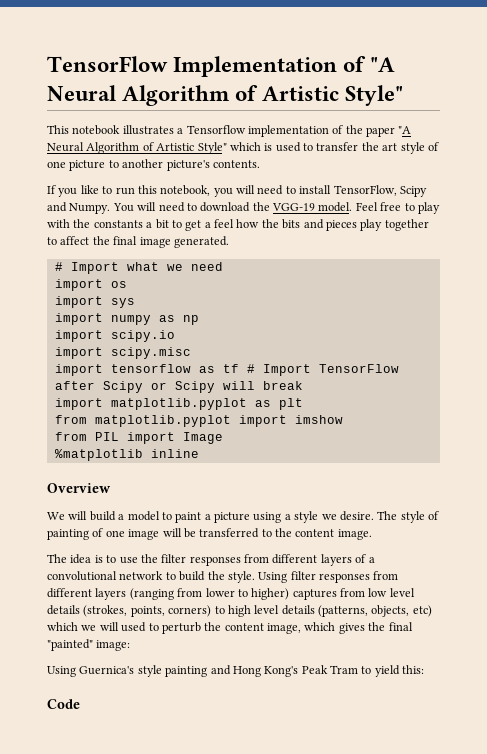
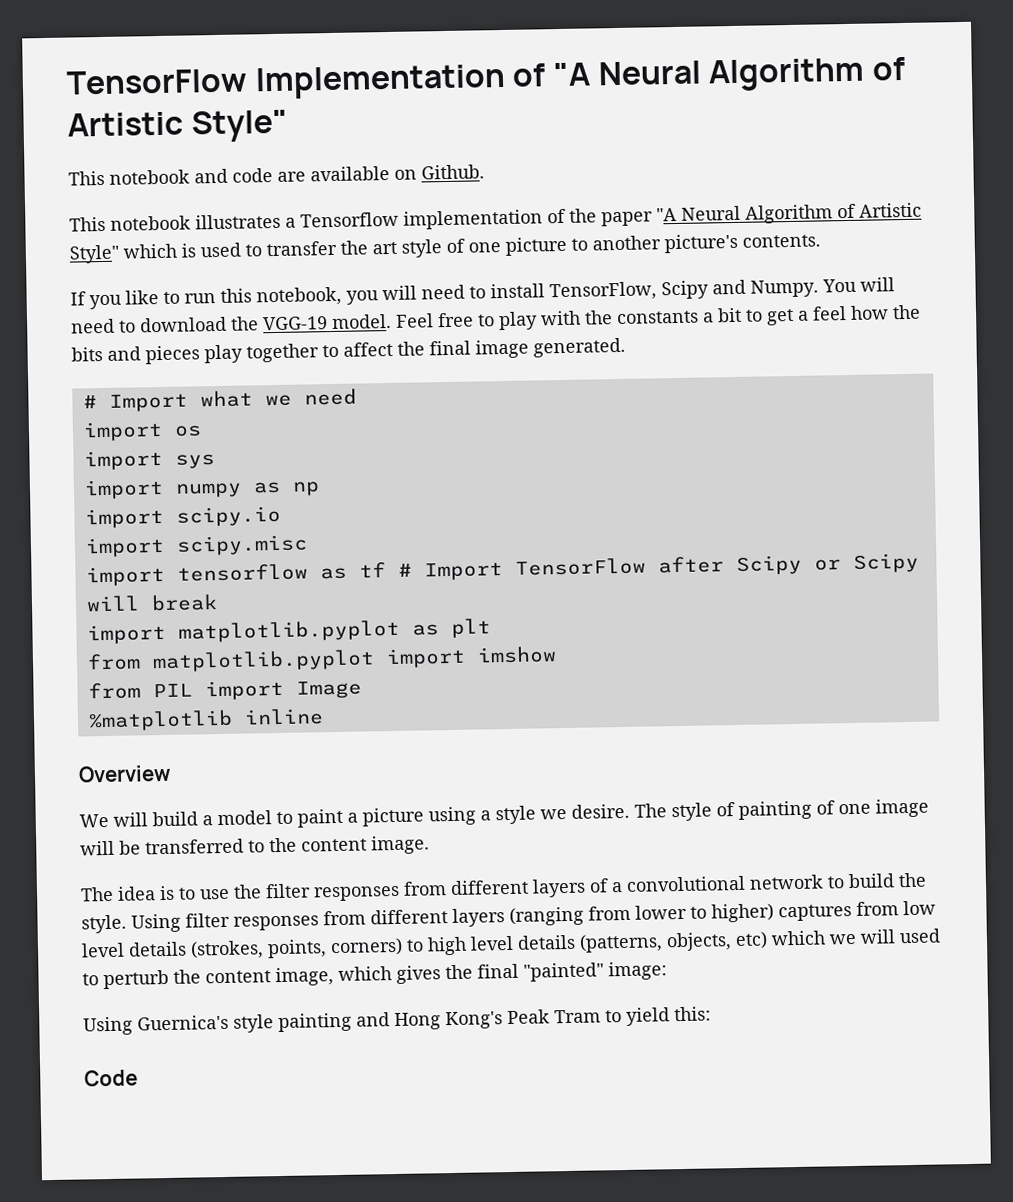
(404, 95) none -> [68,164,485,186] // This notebook and code are available on Github.

